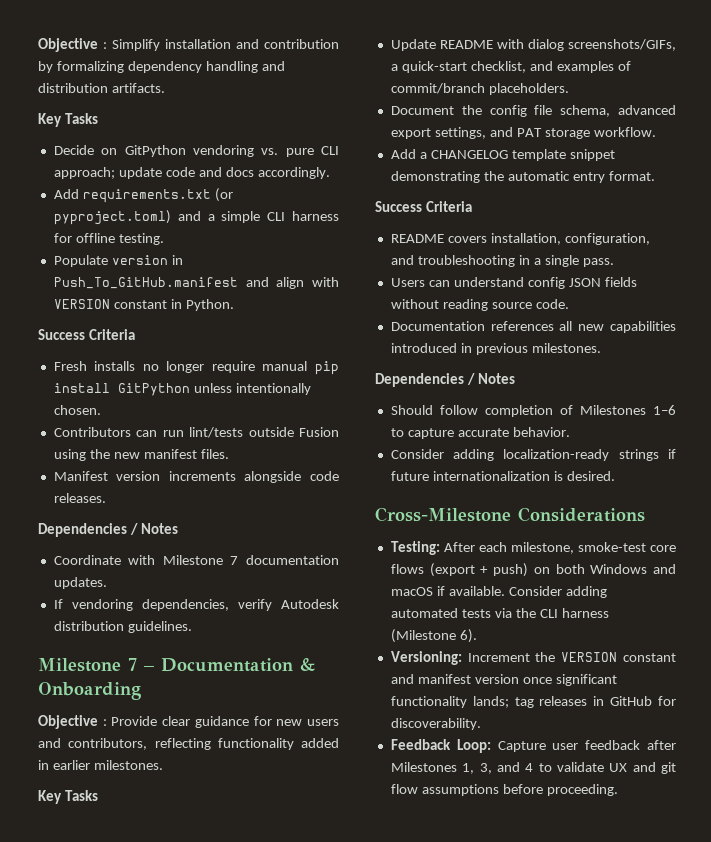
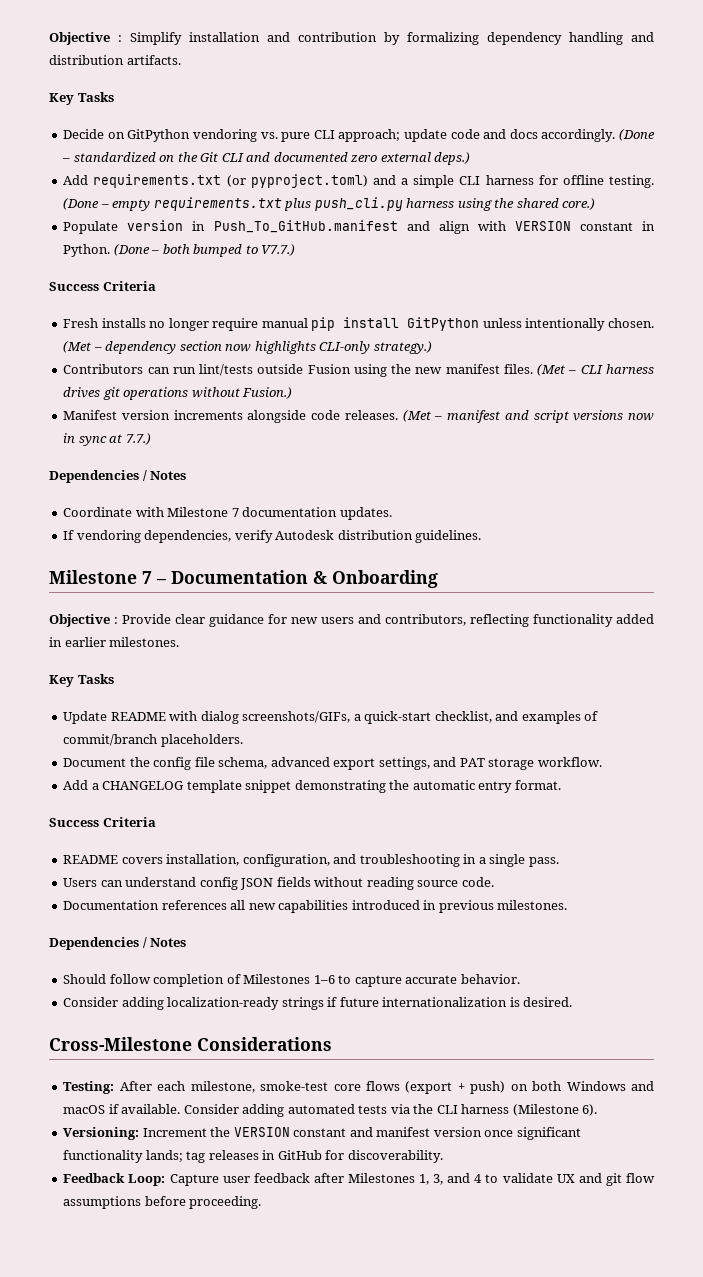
(330, 173) none -> [619,129,656,141] [62,152,471,165] (Done – standardized on the Git CLI and documented zero external deps.)
(164, 239) none -> [63,197,596,211] (Done – empty requirements.txt plus push_cli.py harness using the shared core.)
(234, 305) none -> [113,244,296,257] (Done – both bumped to V7.7.)
(101, 410) none -> [63,341,432,354] (Met – dependency section now highlights CLI-only strategy.)
(229, 454) none -> [537,364,655,376] [63,387,293,400] (Met – CLI harness drives git operations without Fusion.)
(106, 498) none -> [402,410,655,423] [63,433,151,446] (Met – manifest and script versions now in sync at 7.7.)

